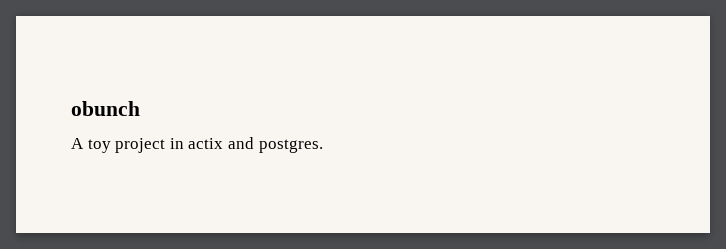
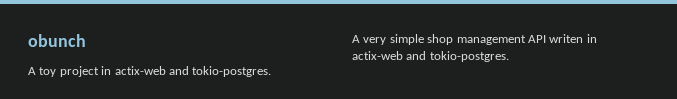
[188,137,323,153] actix and postgres. -> [114,66,272,77] [352,34,597,45] [352,51,509,62] actix-web and tokio-postgres. // A very simple shop management API writen in actix-web and tokio-postgres.

